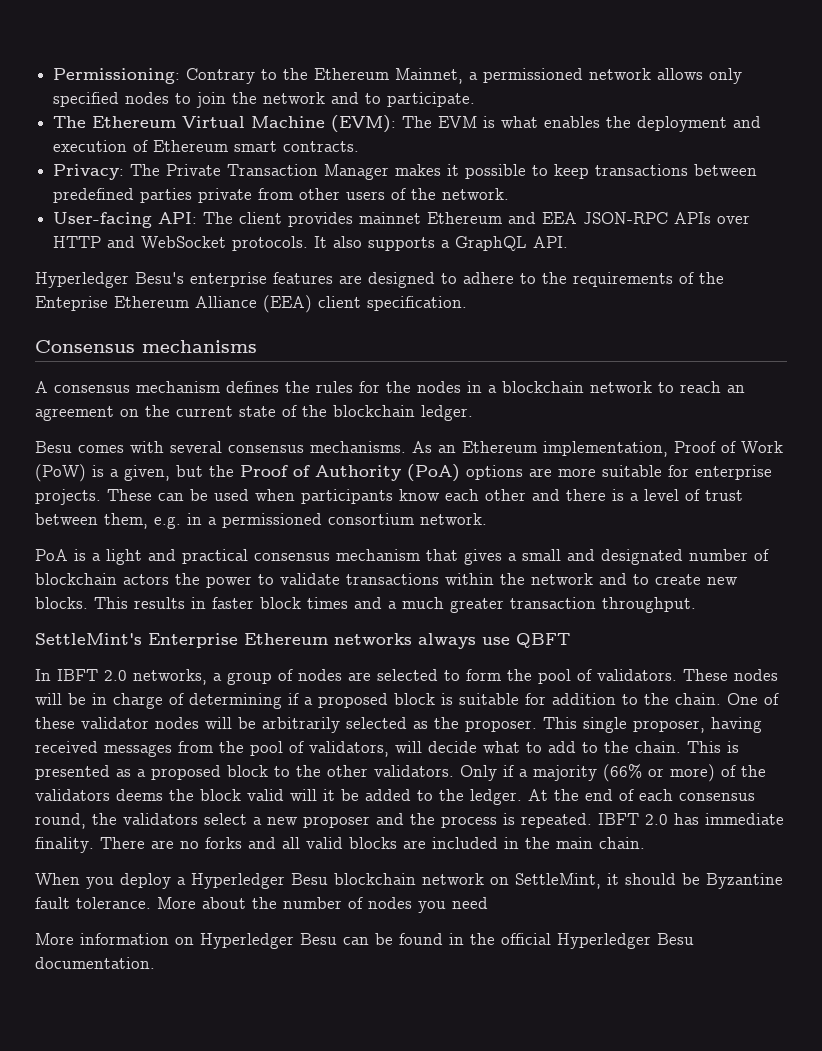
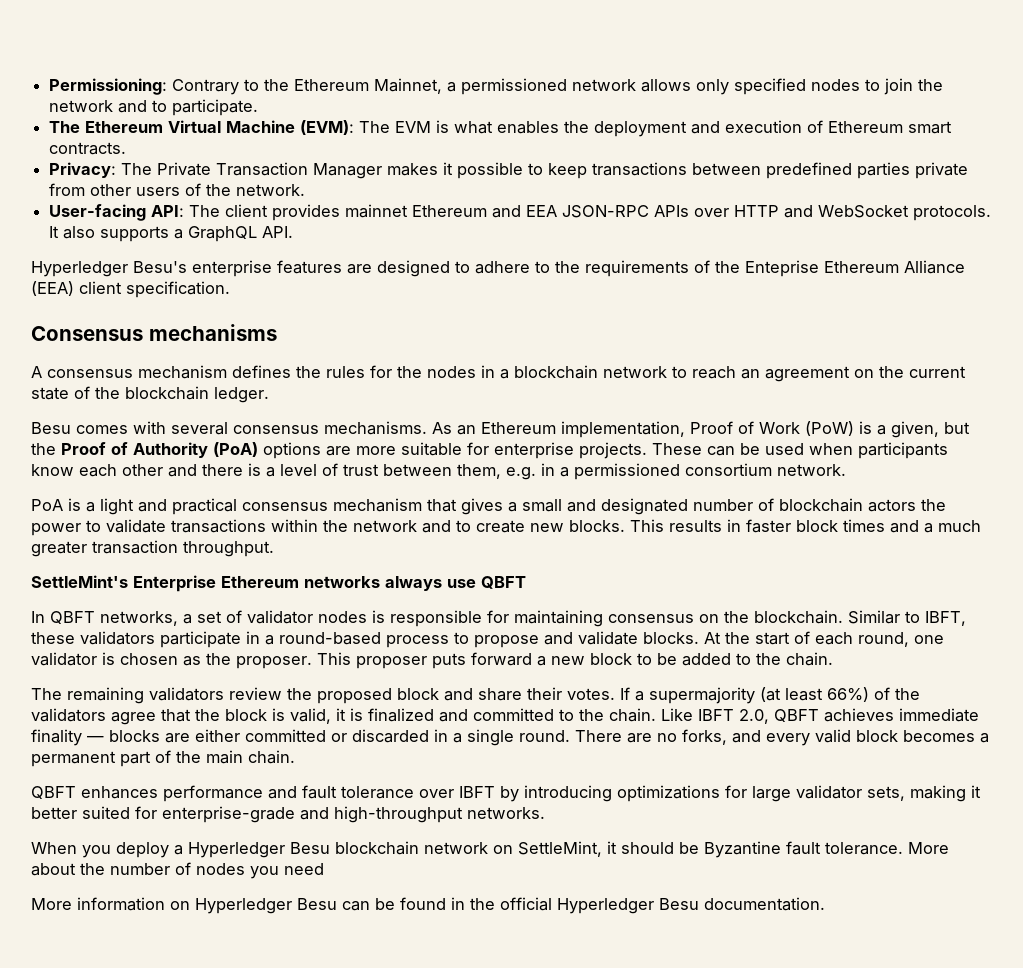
[57,669,778,685] [35,693,779,709] [35,717,762,733] [35,741,739,757] [35,764,766,782] [35,789,755,805] [35,813,784,829] [35,837,645,853] IBFT 2.0 networks, a group of nodes are selected to form the pool of validators. These nodes will be in charge of determining if a proposed block is suitable for addition to the chain. One of these validator nodes will be arbitrarily selected as the proposer. This single proposer, having received messages from the pool of validators, will decide what to add to the chain. This is presented as a proposed block to the other validators. Only if a majority (66% or more) of the validators deems the block valid will it be added to the ledger. At the end of each consensus round, the validators select a new proposer and the process is repeated. IBFT 2.0 has immediate finality. There are no forks and all valid blocks are included in the main chain. -> [50,610,966,627] [31,631,944,648] [31,652,833,669] [31,687,920,704] [31,708,979,725] [31,729,989,746] [31,750,295,767] [31,785,981,802] [31,806,545,823] QBFT networks, a set of validator nodes is responsible for maintaining consensus on the blockchain. Similar to IBFT, these validators participate in a round-based process to propose and validate blocks. At the start of each round, one validator is chosen as the proposer. This proposer puts forward a new block to be added to the chain. // The remaining validators review the proposed block and share their votes. If a supermajority (at least 66%) of the validators agree that the block is valid, it is finalized and committed to the chain. Like IBFT 2.0, QBFT achieves immediate finality — blocks are either committed or discarded in a single round. There are no forks, and every valid block becomes a permanent part of the main chain. // QBFT enhances performance and fault tolerance over IBFT by introducing optimizations for large validator sets, making it better suited for enterprise-grade and high-throughput networks.

